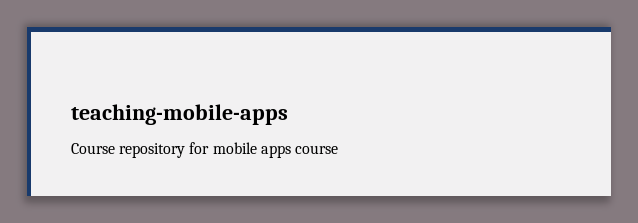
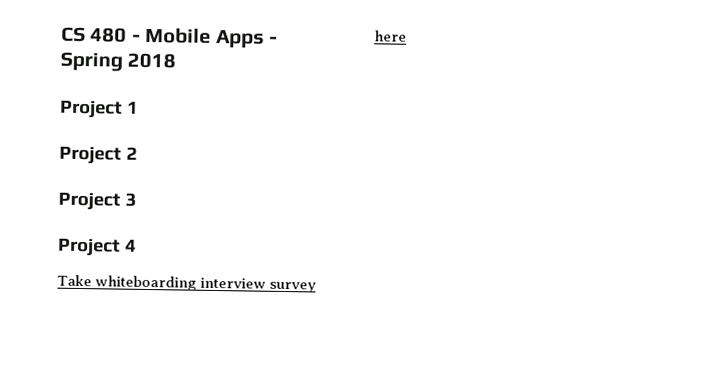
[71,104,288,125] [71,142,338,158] teaching-mobile-apps // Course repository for mobile apps course -> [61,26,278,49] [60,51,177,72] [59,99,139,119] [59,145,138,165] [58,191,137,211] [57,237,137,257] [57,274,317,293] [374,30,407,42] CS 480 - Mobile Apps - Spring 2018 // Project 1 // Project 2 // Project 3 // Project 4 // Take whiteboarding interview survey here

